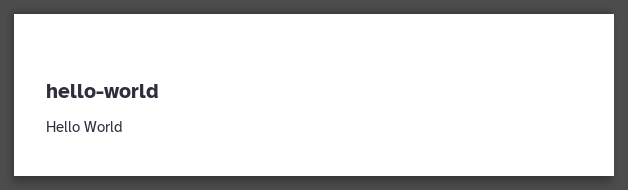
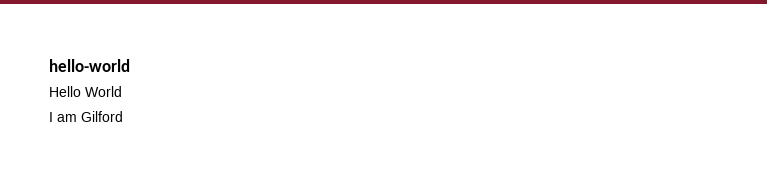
(122, 126) none -> [49,111,123,122] // I am Gilford

